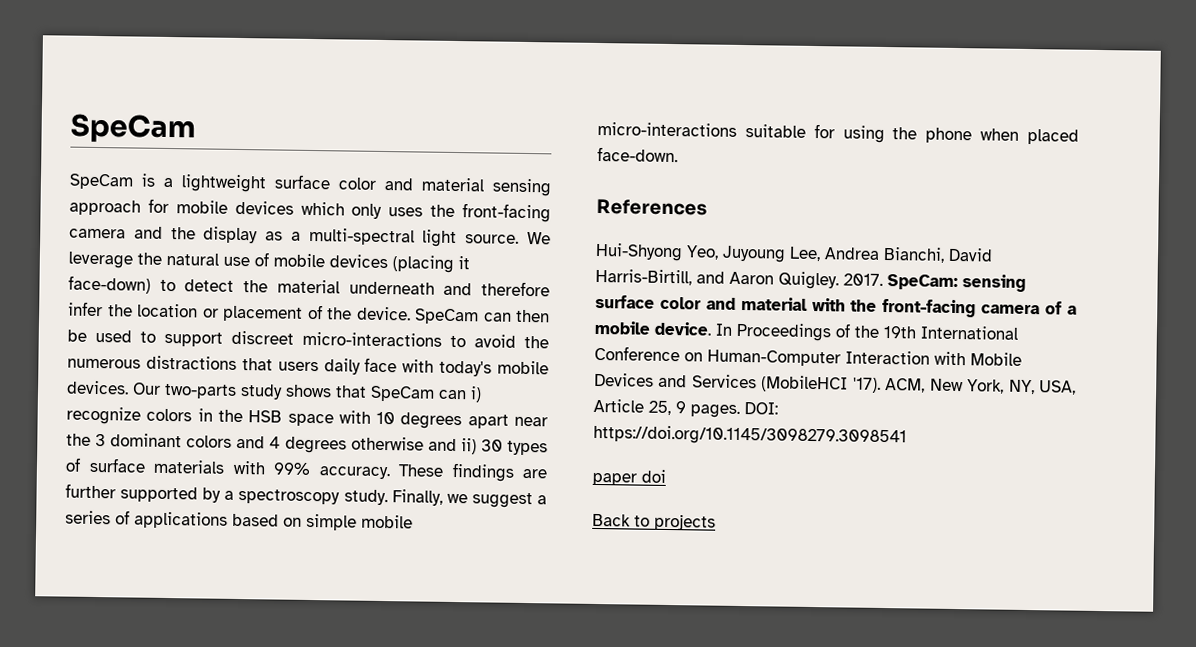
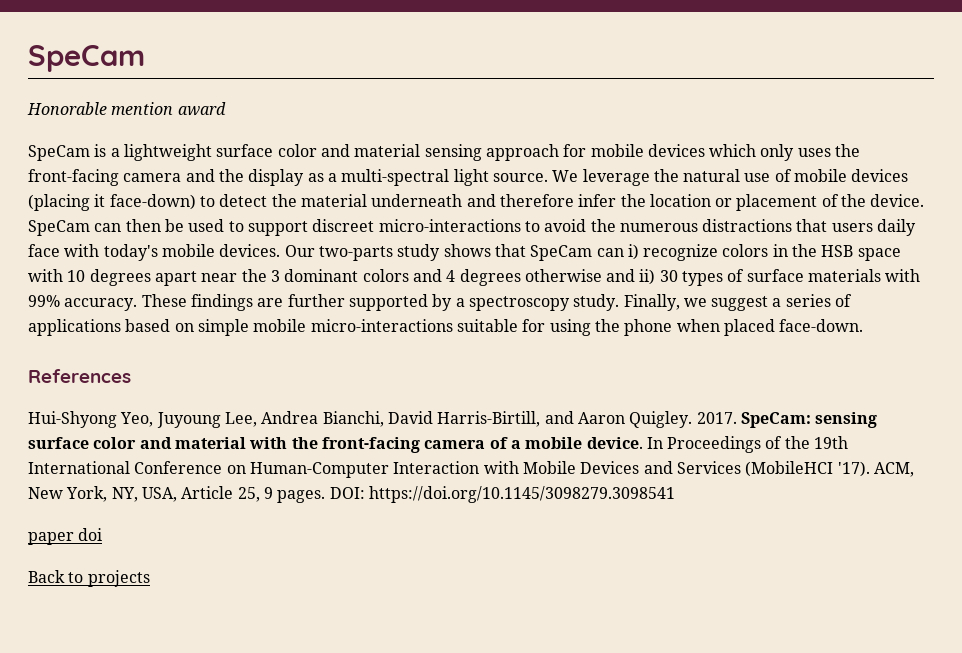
[70,113,196,144] SpeCam -> [28,45,145,72] [27,102,226,116] SpeCam // Honorable mention award

